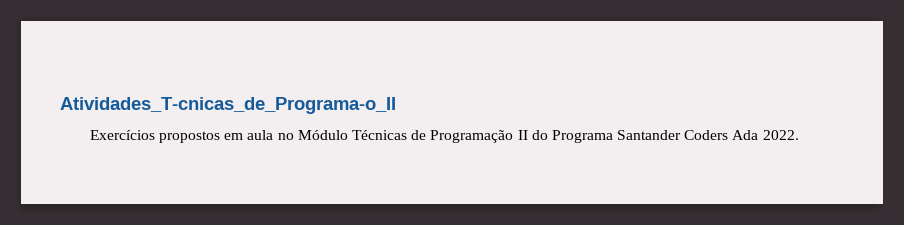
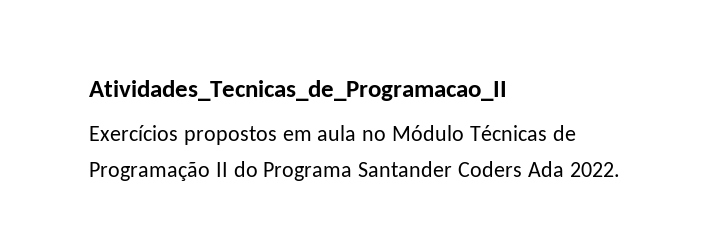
[60,97,396,114] Atividades_T-cnicas_de_Programa-o_II -> [89,80,507,101] Atividades_Tecnicas_de_Programacao_II

